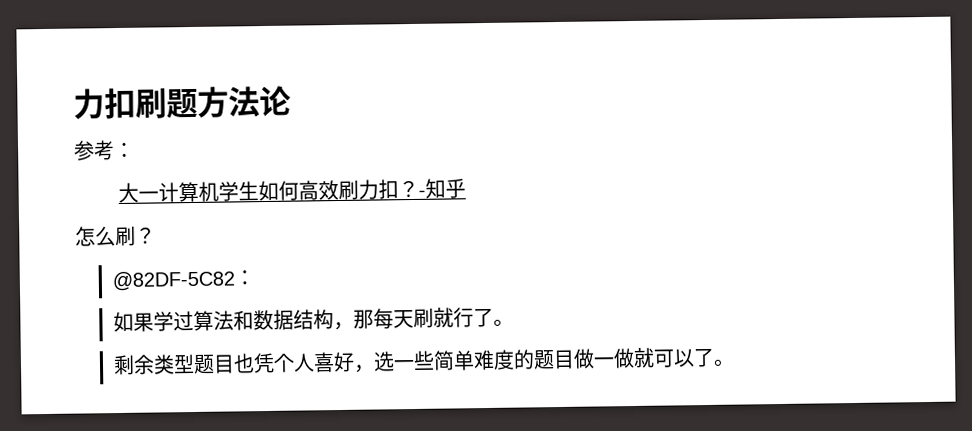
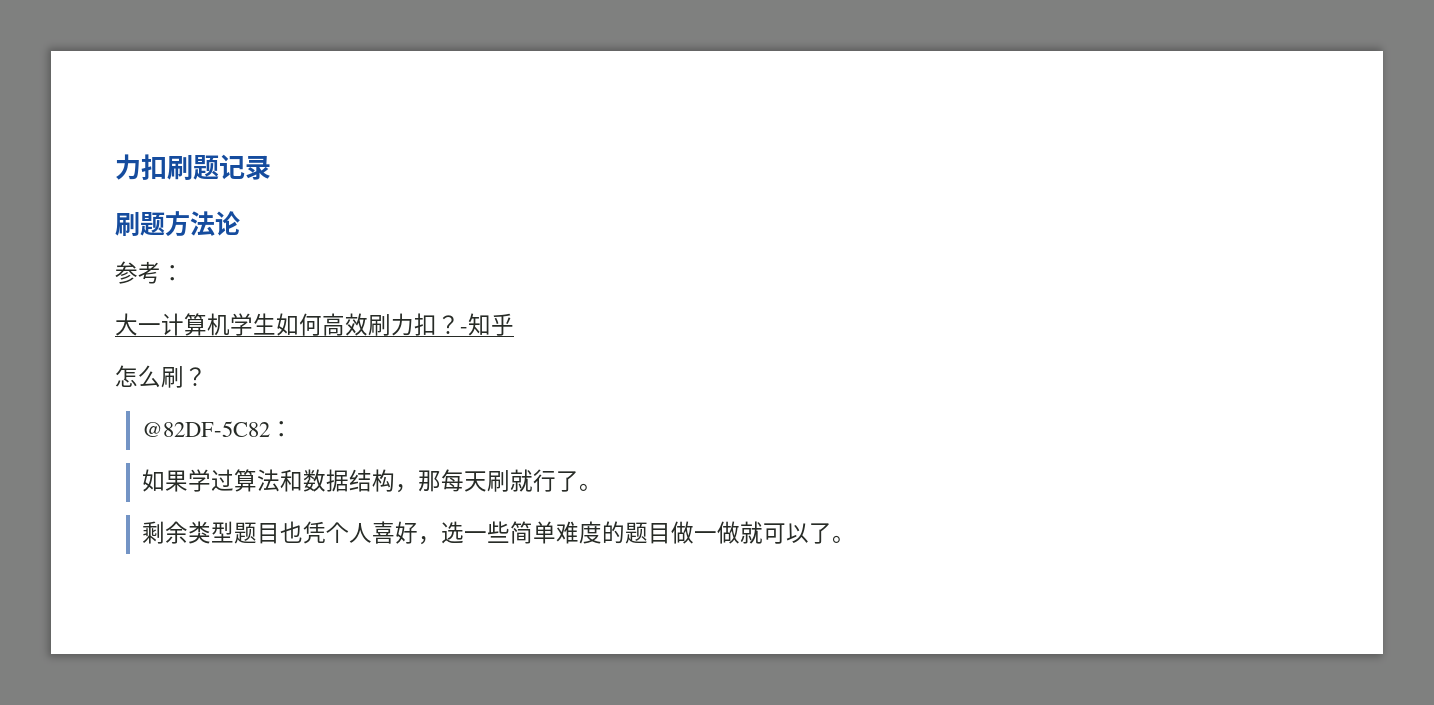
(198, 103) none -> [219,154,271,180] [115,211,165,236] 记录 // 刷题

